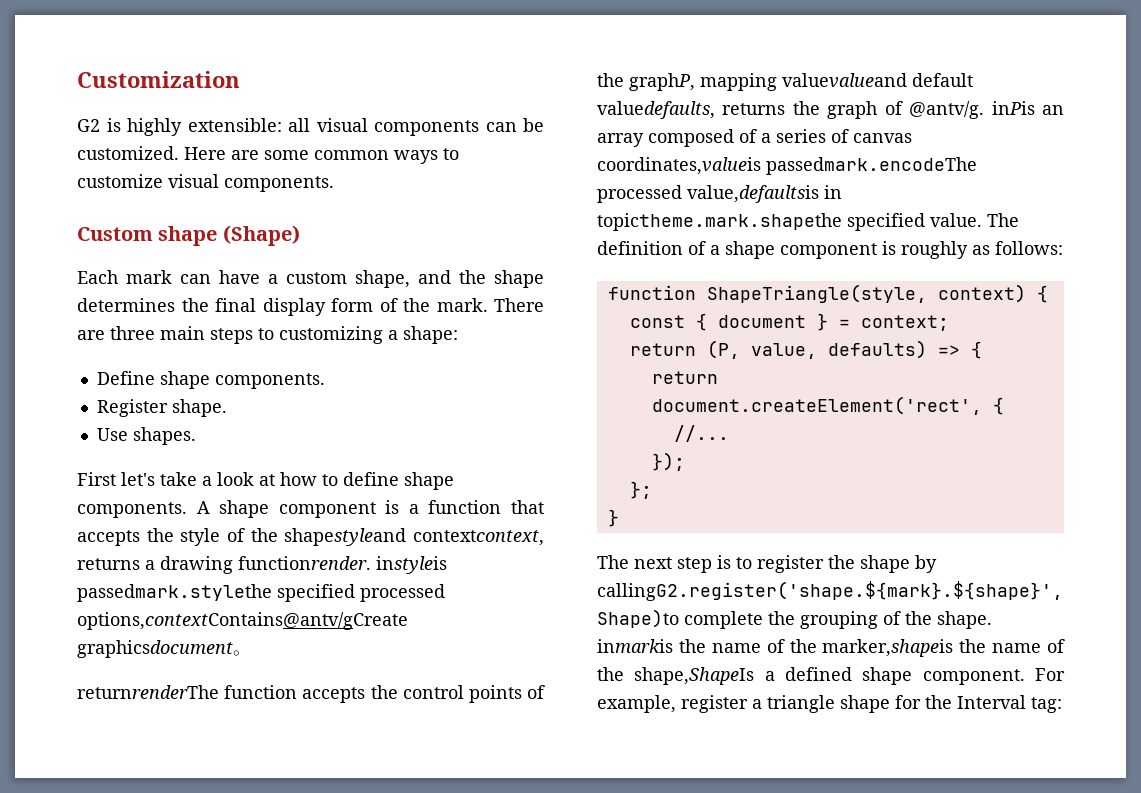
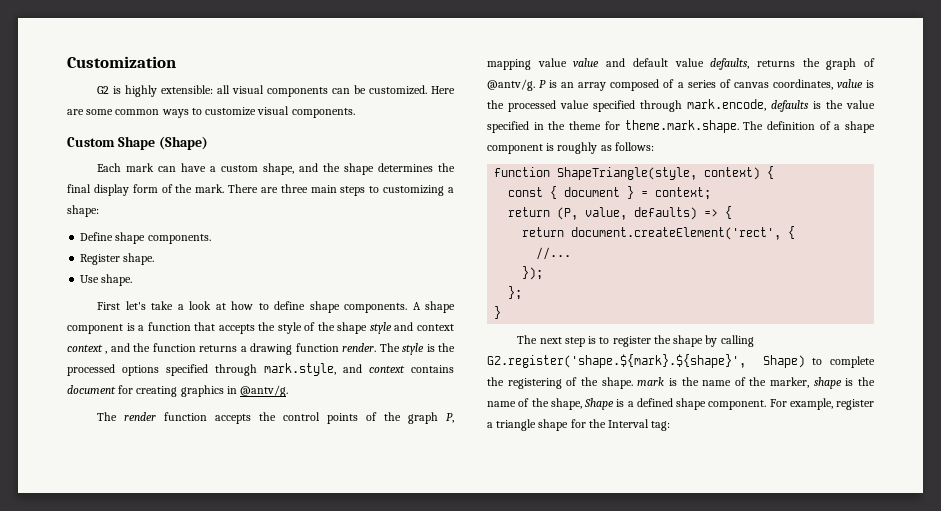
[158,226,218,246] shape -> [117,136,155,150] Shape
[132,427,196,445] shapes. -> [101,274,133,286] shape.
[284,528,544,546] [77,556,447,574] [77,584,445,602] [77,612,408,630] [77,640,251,658] [77,685,219,699] shapestyleand contextcontext, returns a drawing functionrender. instyleis passedmark.stylethe specified processed options,contextContains@antv/gCreate graphicsdocument。 // returnrenderThe -> [337,322,455,334] [67,343,455,355] [67,363,454,376] [67,385,289,397] [97,412,157,421] shape style and context context , and the function returns a drawing function render. The style is the processed options specified through mark.style, and context contains document for creating graphics in @antv/g. // The render
[629,73,973,91] [597,101,715,119] graphP, mapping valuevalueand default valuedefaults, -> [408,412,454,424] [487,58,750,70] graph P, mapping value value and default value defaults,
[991,101,1035,115] inPis -> [539,80,558,88] P is
[597,157,977,175] [597,185,842,203] [597,213,982,231] coordinates,valueis passedmark.encodeThe processed value,defaultsis in topictheme.mark.shapethe specified value. -> [772,79,874,90] [487,99,875,112] [487,120,739,133] coordinates, value is the processed value specified through mark.encode, defaults is the value specified in the theme for theme.mark.shape.
[597,581,1063,601] [597,609,679,628] callingG2.register('shape.${mark}.${shape}', Shape)to -> [720,335,754,347] [487,354,823,368] calling G2.register('shape.${mark}.${shape}', Shape) to
[800,611,878,629] grouping -> [507,378,562,389] registering
[597,639,1065,657] [597,667,755,685] inmarkis the name of the marker,shapeis the name of the shape,ShapeIs -> [637,377,875,389] [487,398,625,410] mark is the name of the marker, shape is the name of the shape, Shape is

